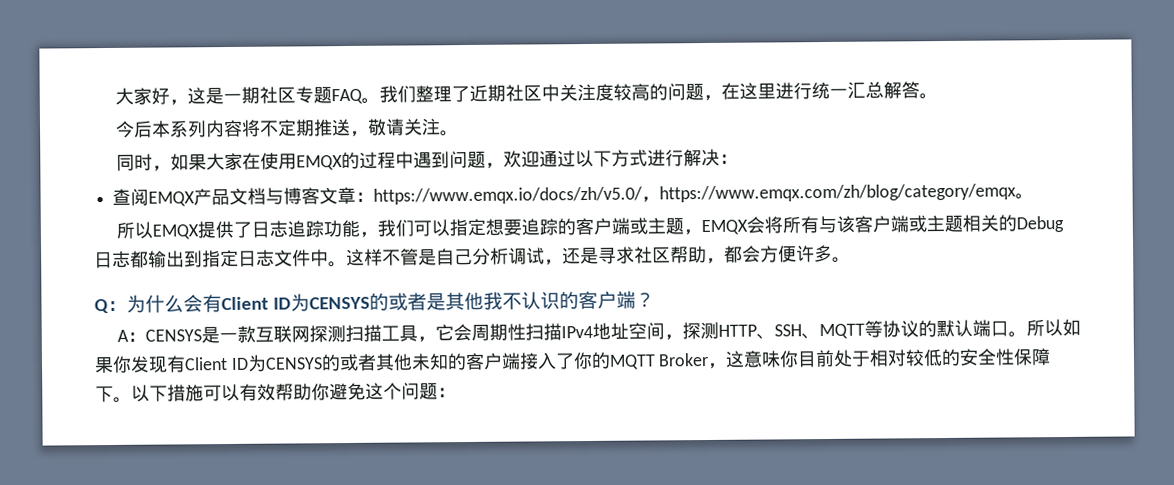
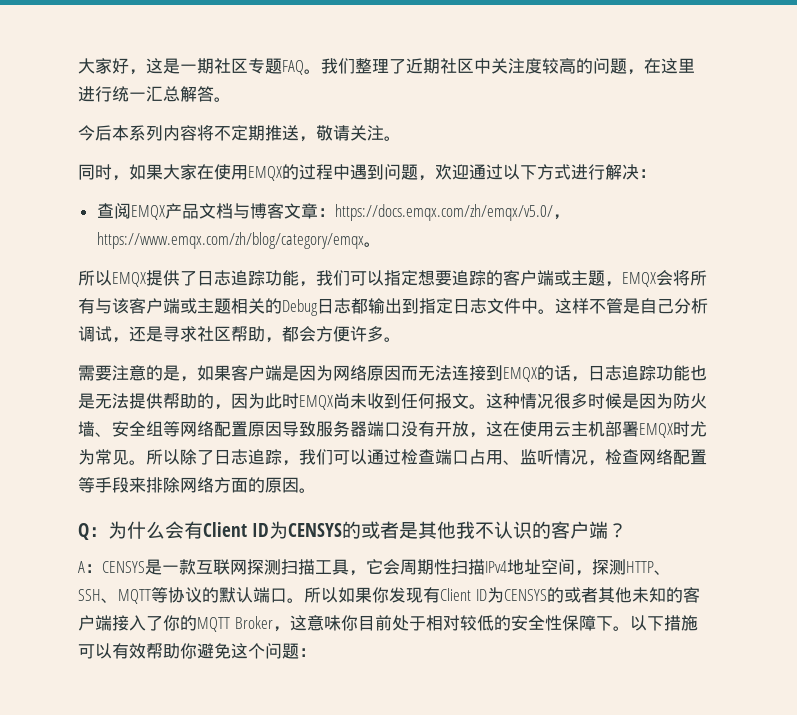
[373,186,644,205] https://www.emqx.io/docs/zh/v5.0/ -> [334,204,553,221] https://docs.emqx.com/zh/emqx/v5.0/
(851, 259) none -> [78,365,707,382] [78,393,707,410] [78,421,707,438] [78,449,707,466] [78,477,316,493] // 需要注意的是，如果客户端是因为网络原因而无法连接到EMQX的话，日志追踪功能也是无法提供帮助的，因为此时EMQX尚未收到任何报文。这种情况很多时候是因为防火墙、安全组等网络配置原因导致服务器端口没有开放，这在使用云主机部署EMQX时尤为常见。所以除了日志追踪，我们可以通过检查端口占用、监听情况，检查网络配置等手段来排除网络方面的原因。

